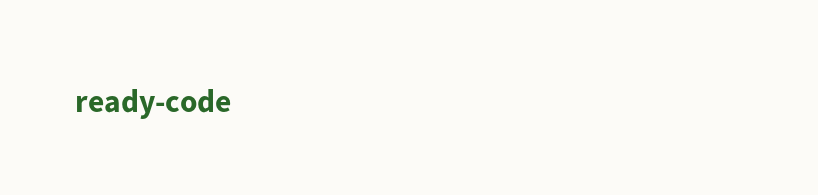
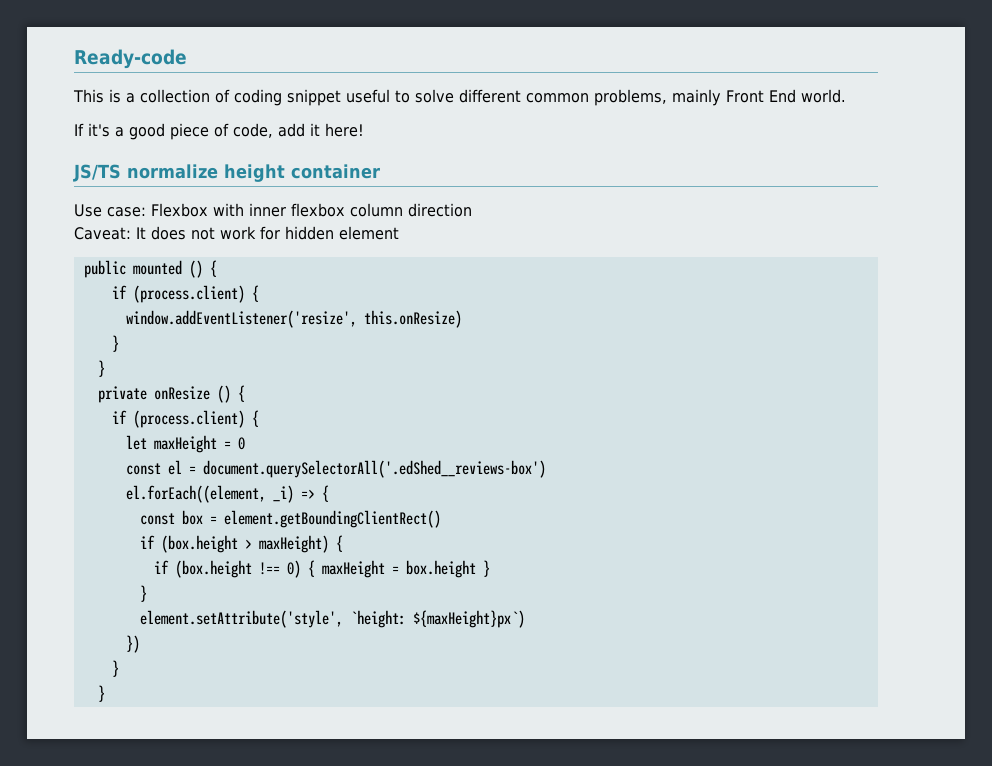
[75,89,231,119] ready-code -> [74,49,187,69] [73,89,846,106] [74,123,364,140] [73,164,380,182] [74,203,472,217] [74,226,399,240] [83,260,217,278] [111,285,259,303] [125,310,462,328] [111,335,119,352] [97,360,105,377] [97,385,245,403] [111,410,259,428] [125,435,245,453] [125,460,546,478] [125,485,329,503] [139,510,441,528] [139,535,343,553] [153,560,490,578] [139,585,147,602] [139,610,525,628] [125,635,140,653] [111,660,119,677] [97,685,105,702] Ready-code // This is a collection of coding snippet useful to solve different common problems, mainly Front End world. // If it's a good piece of code, add it here! // JS/TS normalize height container // Use case: Flexbox with inner flexbox column direction // Caveat: It does not work for hidden element // public mounted () { // if (process.client) { // window.addEventListener('resize', this.onResize) // } // } // private onResize () { // if (process.client) { // let maxHeight = 0 // const el = document.querySelectorAll('.edShed__reviews-box') // el.forEach((element, _i) => { // const box = element.getBoundingClientRect() // if (box.height > maxHeight) { // if (box.height !== 0) { maxHeight = box.height } // } // element.setAttribute('style', `height: ${maxHeight}px`) // }) // } // }

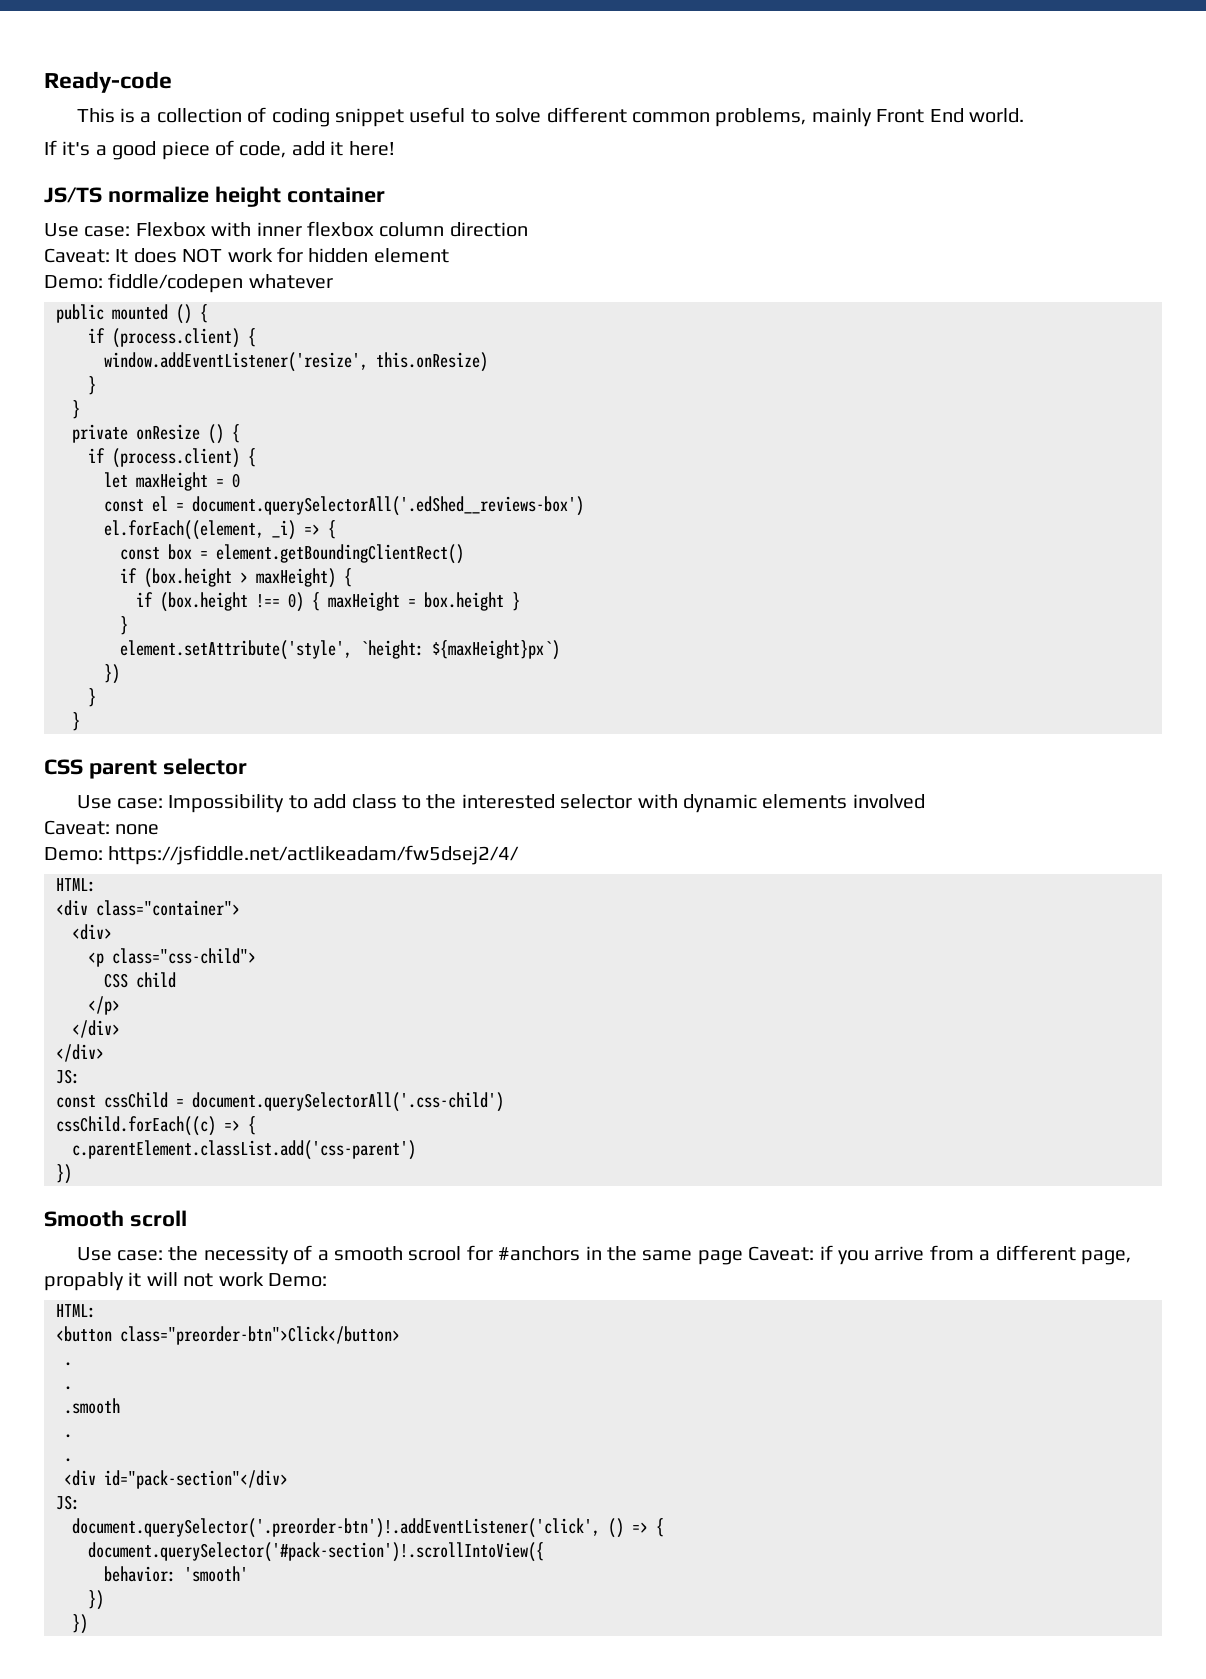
[191,227,215,240] not -> [182,248,223,263] NOT
(399, 233) none -> [44,273,333,293] // Demo: fiddle/codepen whatever
(105, 693) none -> [44,758,247,779] [76,794,925,813] [44,820,160,835] [44,845,520,865] [56,878,96,892] [56,900,240,916] [72,924,112,940] [88,948,256,967] [104,972,176,988] [88,996,120,1015] [72,1020,120,1038] [56,1044,104,1062] [56,1069,80,1084] [56,1092,504,1112] [56,1116,256,1136] [72,1140,416,1160] [56,1164,72,1184] [44,1210,187,1227] [76,1245,1131,1265] [44,1272,327,1291] [56,1304,96,1318] [56,1326,400,1345] [64,1362,72,1366] [64,1386,72,1390] [64,1398,120,1414] [64,1434,72,1438] [64,1458,72,1462] [64,1470,288,1489] [56,1495,80,1510] [72,1518,664,1538] [88,1542,544,1562] [104,1566,248,1582] [88,1590,104,1610] [72,1614,88,1634] // CSS parent selector // Use case: Impossibility to add class to the interested selector with dynamic elements involved // Caveat: none // Demo: https://jsfiddle.net/actlikeadam/fw5dsej2/4/ // HTML: // <div class="container"> // <div> // <p class="css-child"> // CSS child // </p> // </div> // </div> // JS: // const cssChild = document.querySelectorAll('.css-child') // cssChild.forEach((c) => { // c.parentElement.classList.add('css-parent') // }) // Smooth scroll // Use case: the necessity of a smooth scrool for #anchors in the same page Caveat: if you arrive from a different page, propably it will not work Demo: // HTML: // <button class="preorder-btn">Click</button> // . // . // .smooth // . // . // <div id="pack-section"</div> // JS: // document.querySelector('.preorder-btn')!.addEventListener('click', () => { // document.querySelector('#pack-section')!.scrollIntoView({ // behavior: 'smooth' // }) // })

